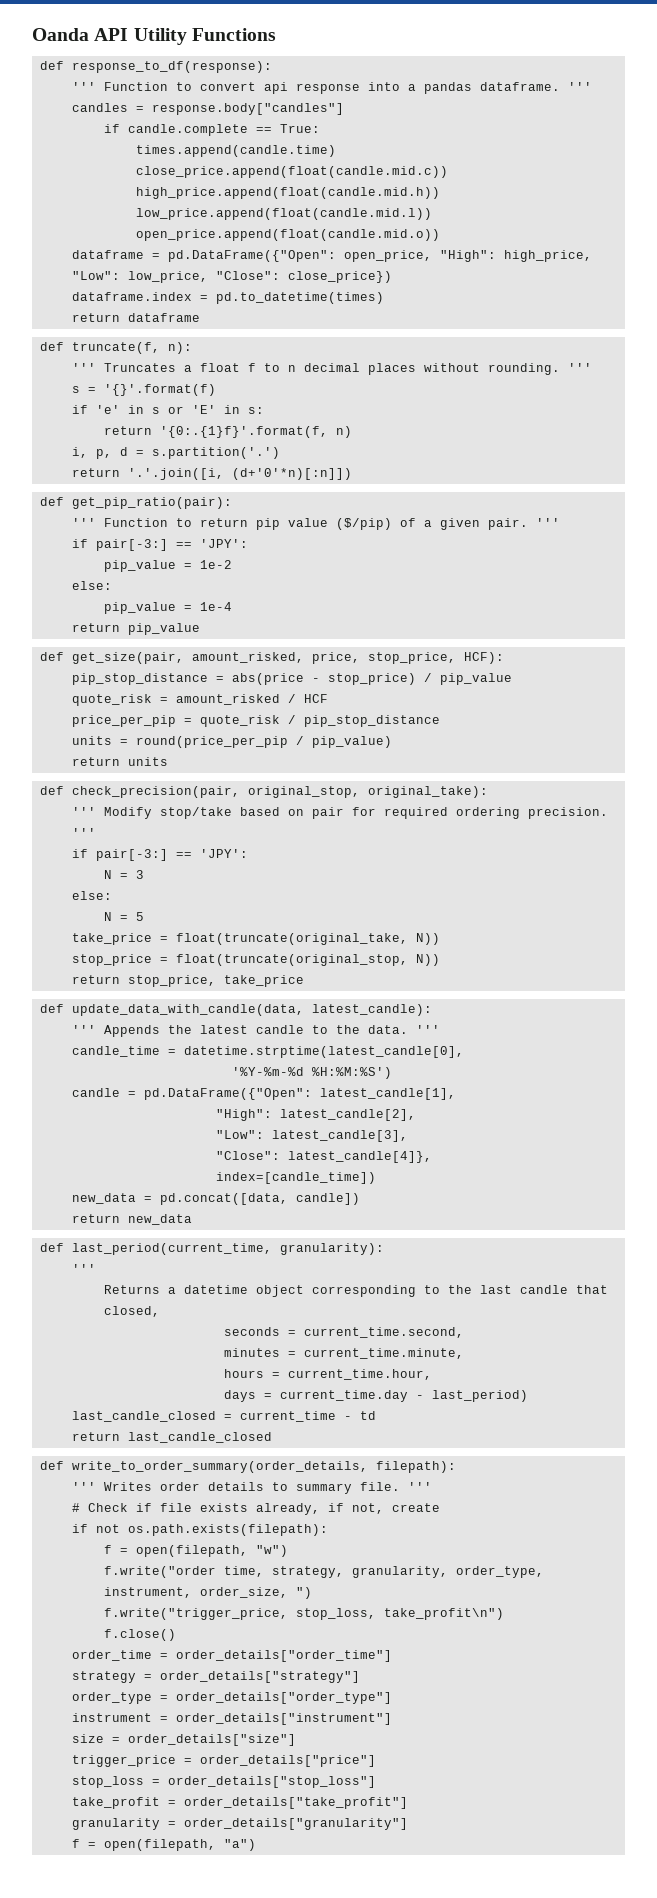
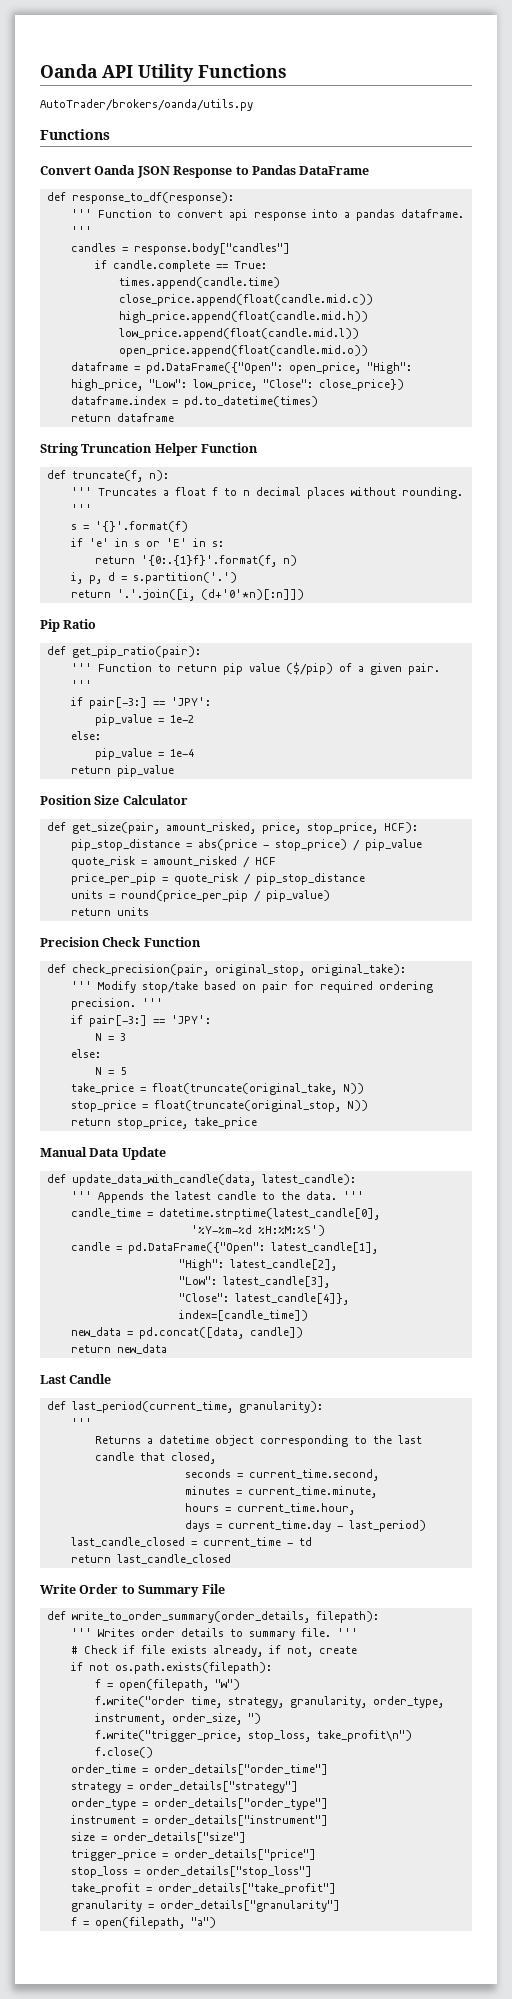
(276, 34) none -> [40,99,253,111] [40,129,110,140] [40,165,370,178] // AutoTrader/brokers/oanda/utils.py // Functions // Convert Oanda JSON Response to Pandas DataFrame
(200, 317) none -> [40,443,259,456] // String Truncation Helper Function
(352, 474) none -> [40,619,97,632] // Pip Ratio
(200, 629) none -> [40,795,188,805] // Position Size Calculator
(168, 761) none -> [40,937,201,947] // Precision Check Function
(304, 981) none -> [40,1147,166,1160] // Manual Data Update
(192, 1219) none -> [40,1374,112,1384] // Last Candle
(272, 1437) none -> [40,1584,225,1597] // Write Order to Summary File

